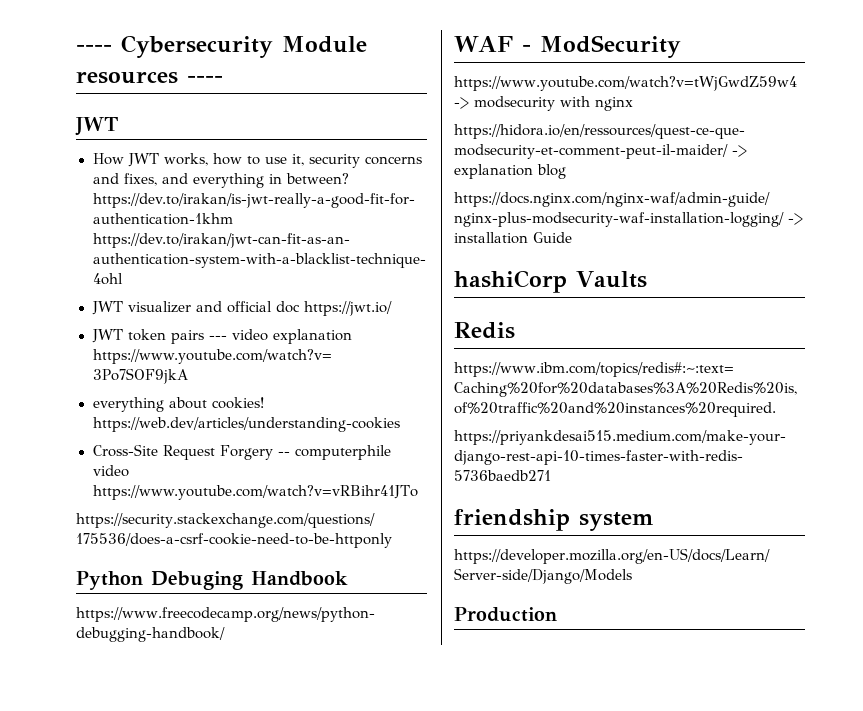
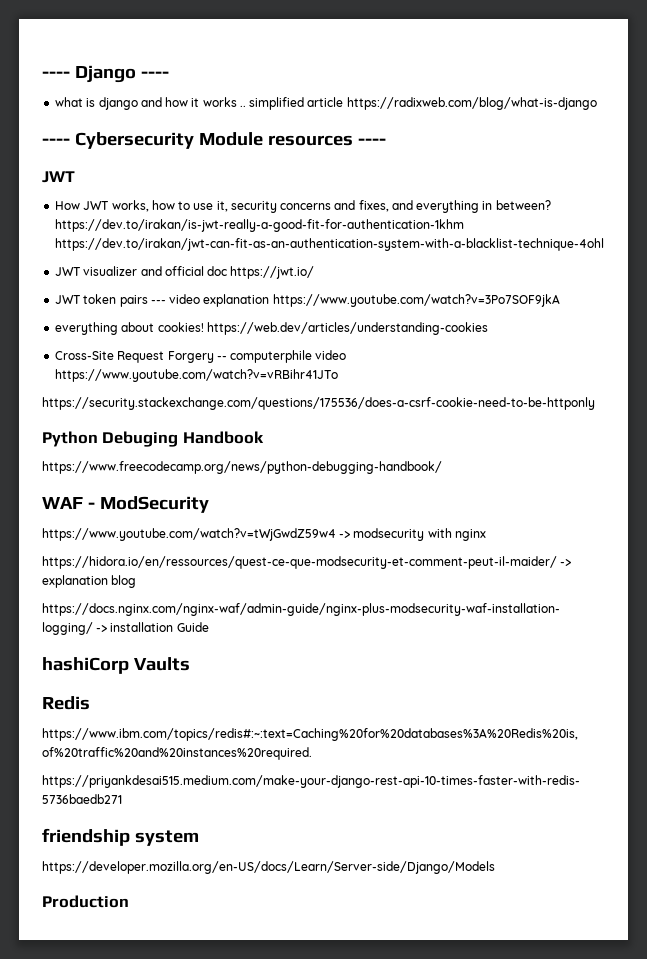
[76,45,112,52] ---- -> [42,65,169,83] [55,97,597,110] [42,138,70,145] ---- Django ---- // what is django and how it works .. simplified article https://radixweb.com/blog/what-is-django // ----

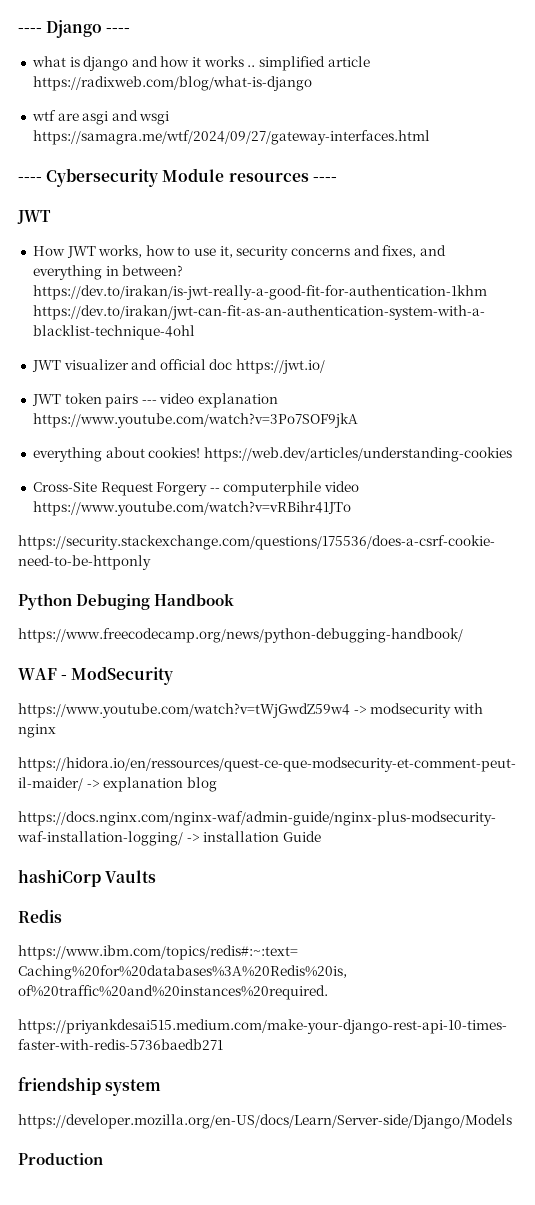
(597, 103) none -> [31,110,170,125] [32,130,430,145] // wtf are asgi and wsgi https://samagra.me/wtf/2024/09/27/gateway-interfaces.html

